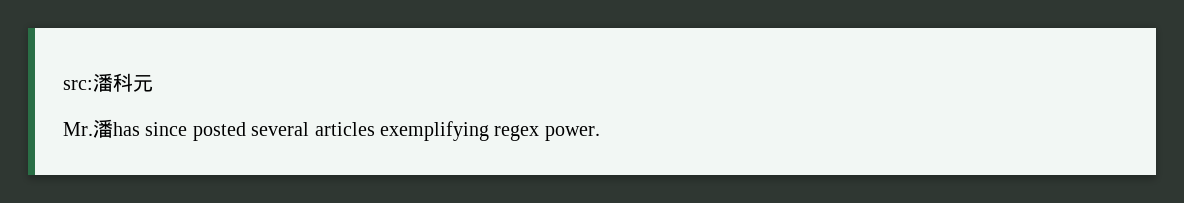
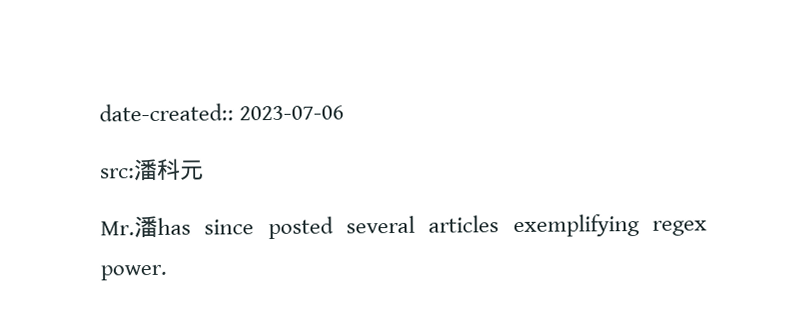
(63, 85) none -> [99,103,345,122] date-created:: 2023-07-06 //

